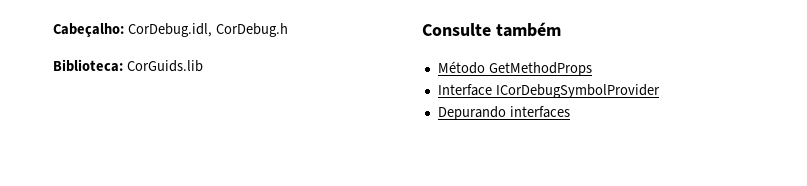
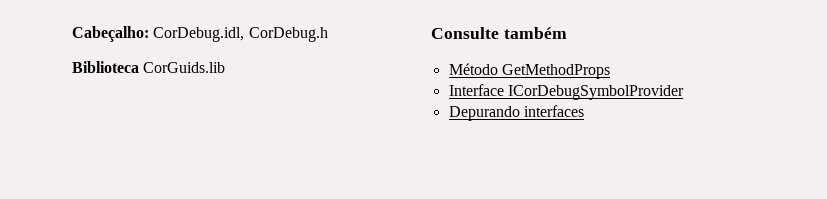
[53,59,123,72] Biblioteca: -> [72,61,139,73] Biblioteca

